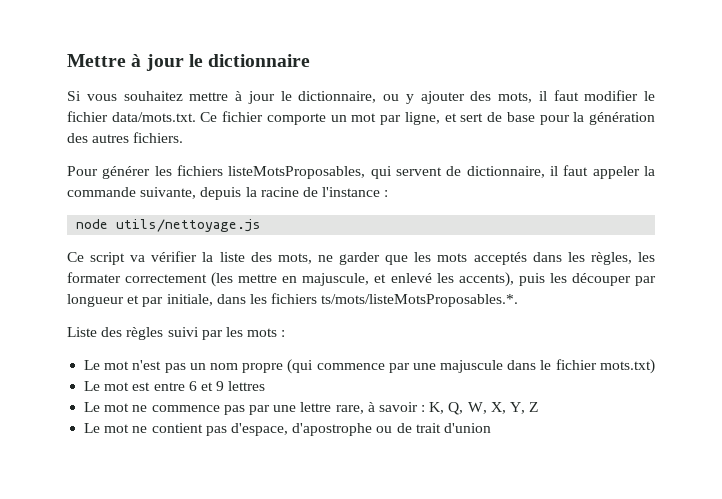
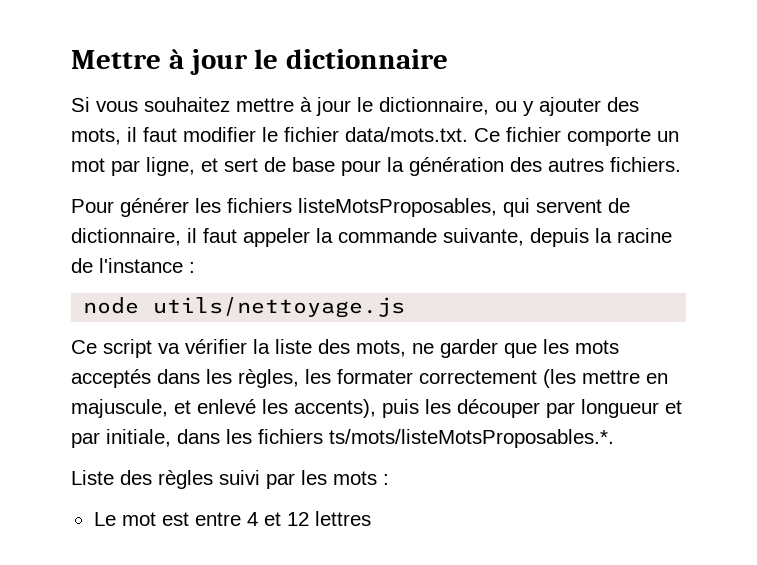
[132,359,655,374] [84,381,266,391] [84,402,539,415] [84,423,491,436] n'est pas un nom propre (qui commence par une majuscule dans le fichier mots.txt) // Le mot est entre 6 et 9 lettres // Le mot ne commence pas par une lettre rare, à savoir : K, Q, W, X, Y, Z // Le mot ne contient pas d'espace, d'apostrophe ou de trait d'union -> [161,511,371,526] est entre 4 et 12 lettres

